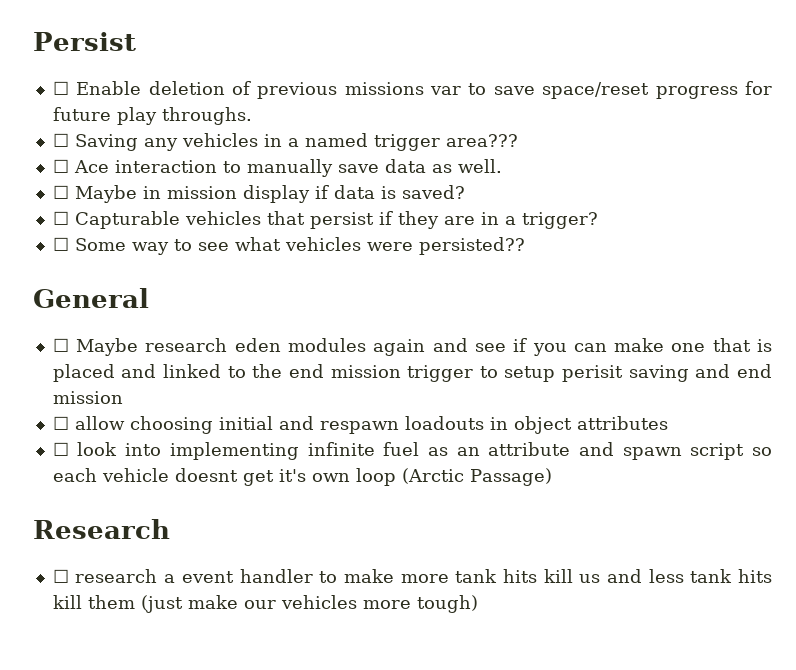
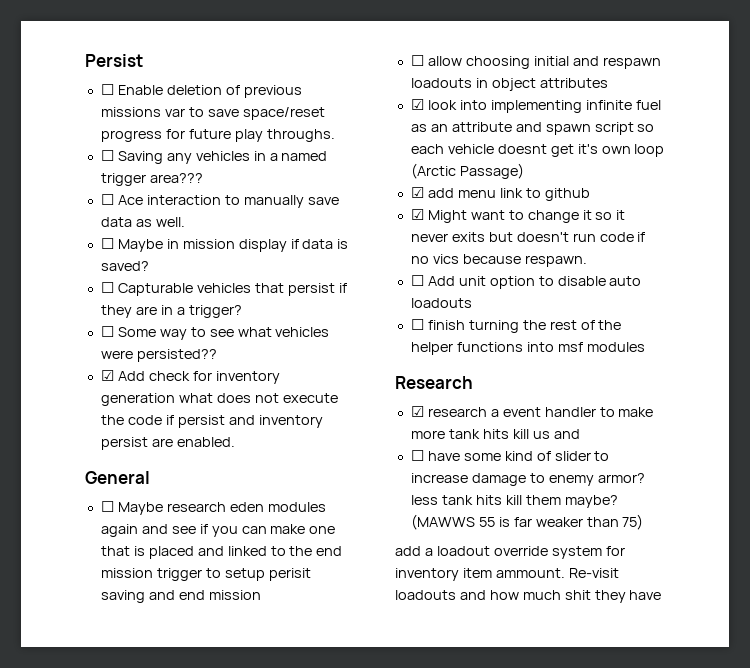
(525, 246) none -> [100,370,280,384] [100,393,338,406] [100,415,323,428] [100,437,235,450] // ☑ Add check for inventory generation what does not execute the code if persist and inventory persist are enabled.
[52,442,69,456] ☐ -> [410,99,424,110] ☑
(552, 477) none -> [410,187,590,201] [410,209,626,223] [410,232,646,242] [410,254,587,267] [410,275,642,289] [410,298,472,308] [410,319,622,333] [410,342,645,355] // ☑ add menu link to github // ☑ Might want to change it so it never exits but doesn't run code if no vics because respawn. // ☐ Add unit option to disable auto loadouts // ☐ finish turning the rest of the helper functions into msf modules
[52,569,69,583] ☐ -> [410,406,424,417] ☑
(642, 576) none -> [410,450,610,461] [410,473,645,486] // ☐ have some kind of slider to increase damage to enemy armor?
[140,595,478,613] (just make our vehicles more tough) -> [564,495,618,508] [410,514,644,530] [395,546,625,559] [395,568,619,581] [395,590,662,603] maybe? (MAWWS 55 is far weaker than 75) // add a loadout override system for inventory item ammount. Re-visit loadouts and how much shit they have

